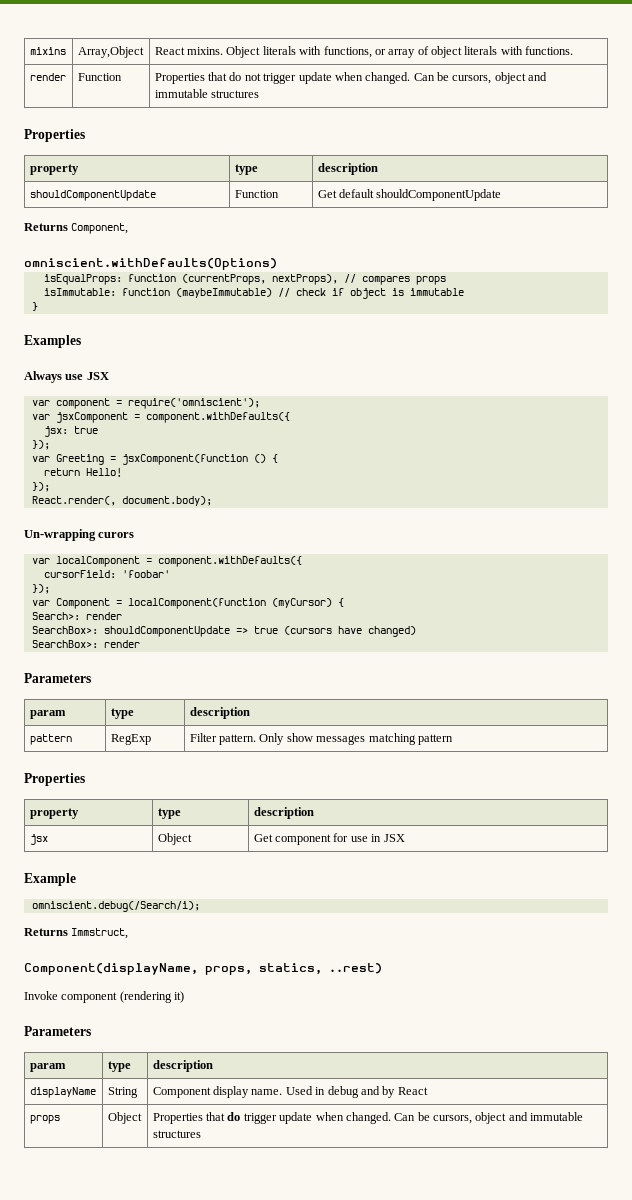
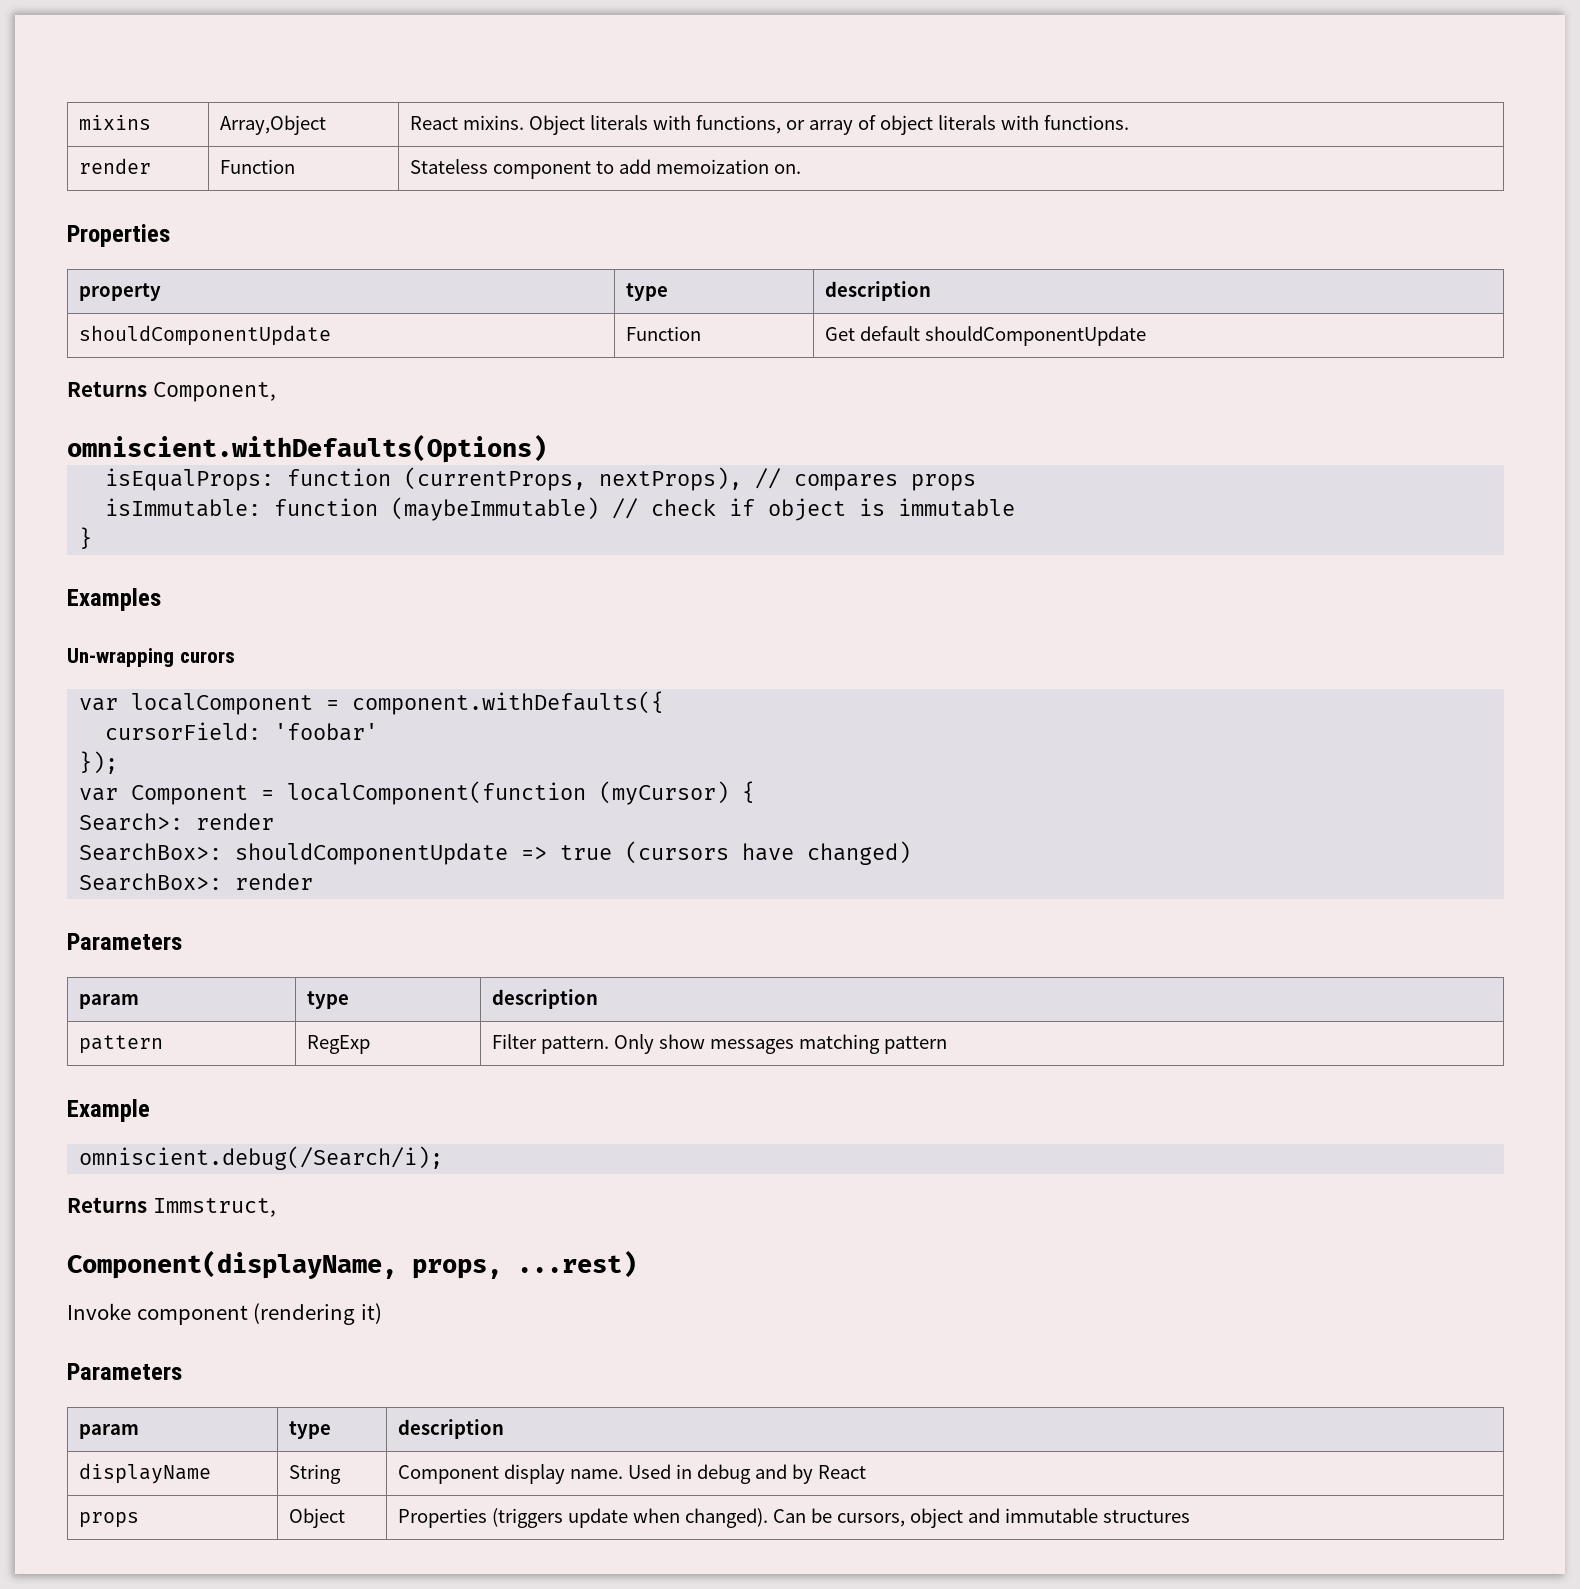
[154,72,548,84] [154,89,260,98] Properties that do not trigger update when changed. Can be cursors, object and immutable structures -> [410,159,802,179] Stateless component to add memoization on.
[24,371,109,383] [31,398,260,409] [31,412,290,423] [43,426,98,437] [31,440,50,450] [31,454,278,465] [43,468,122,477] [31,482,50,492] [31,496,212,506] // Always use JSX // var component = require('omniscient'); // var jsxComponent = component.withDefaults({ // jsx: true // }); // var Greeting = jsxComponent(function () { // return Hello! // }); // React.render(, document.body); -> (161, 599) none
[24,773,85,786] [29,808,79,819] [157,808,181,819] [253,807,314,819] [29,834,48,845] [157,833,192,845] [253,833,405,845] // Properties // property | type | description // jsx | Object | Get component for use in JSX -> (948, 1045) none
[259,963,382,975] statics, ..rest) -> [517,1251,637,1278] ...rest)
[206,1112,391,1124] that do trigger update when changed. -> [492,1508,769,1528] (triggers update when changed).

